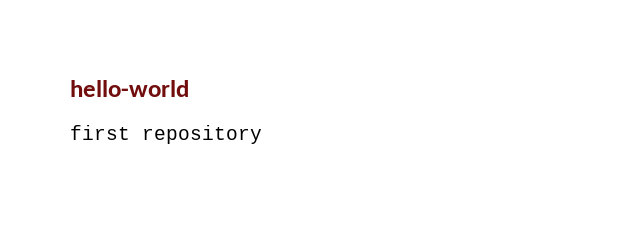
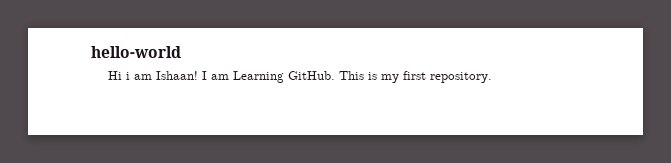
[70,125,262,144] first repository -> [108,71,493,83] Hi i am Ishaan! I am Learning GitHub. This is my first repository.

